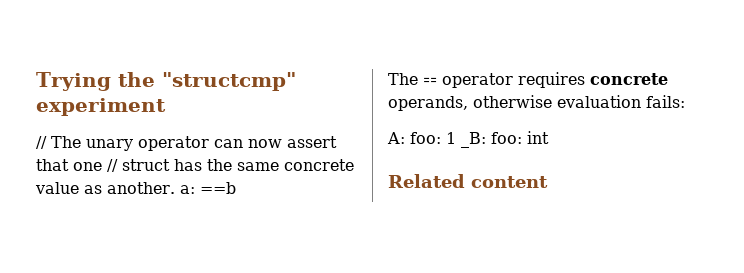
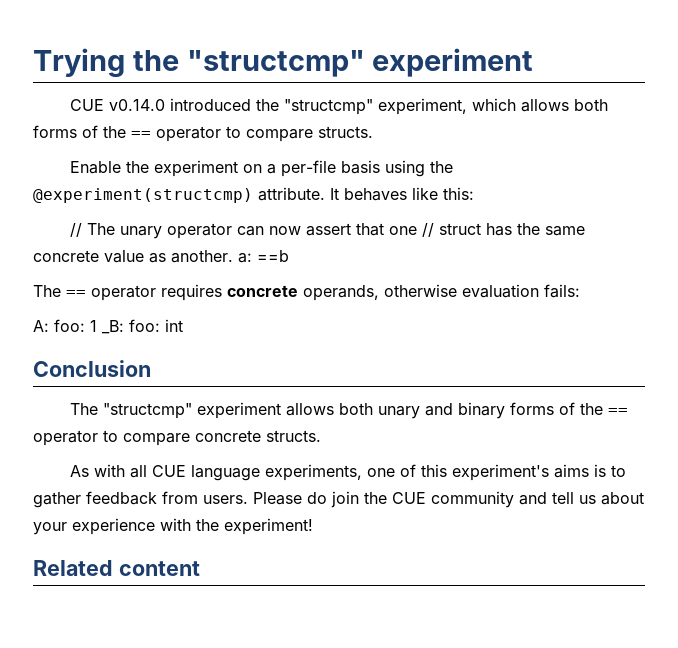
(166, 107) none -> [69,98,608,115] [33,125,373,142] [69,160,453,177] [33,187,474,203] // CUE v0.14.0 introduced the "structcmp" experiment, which allows both forms of the == operator to compare structs. // Enable the experiment on a per-file basis using the @experiment(structcmp) attribute. It behaves like this:
(549, 137) none -> [33,360,151,377] [69,402,628,419] [33,430,321,446] [69,464,626,481] [33,491,644,508] [33,518,313,535] // Conclusion // The "structcmp" experiment allows both unary and binary forms of the == operator to compare concrete structs. // As with all CUE language experiments, one of this experiment's aims is to gather feedback from users. Please do join the CUE community and tell us about your experience with the experiment!

